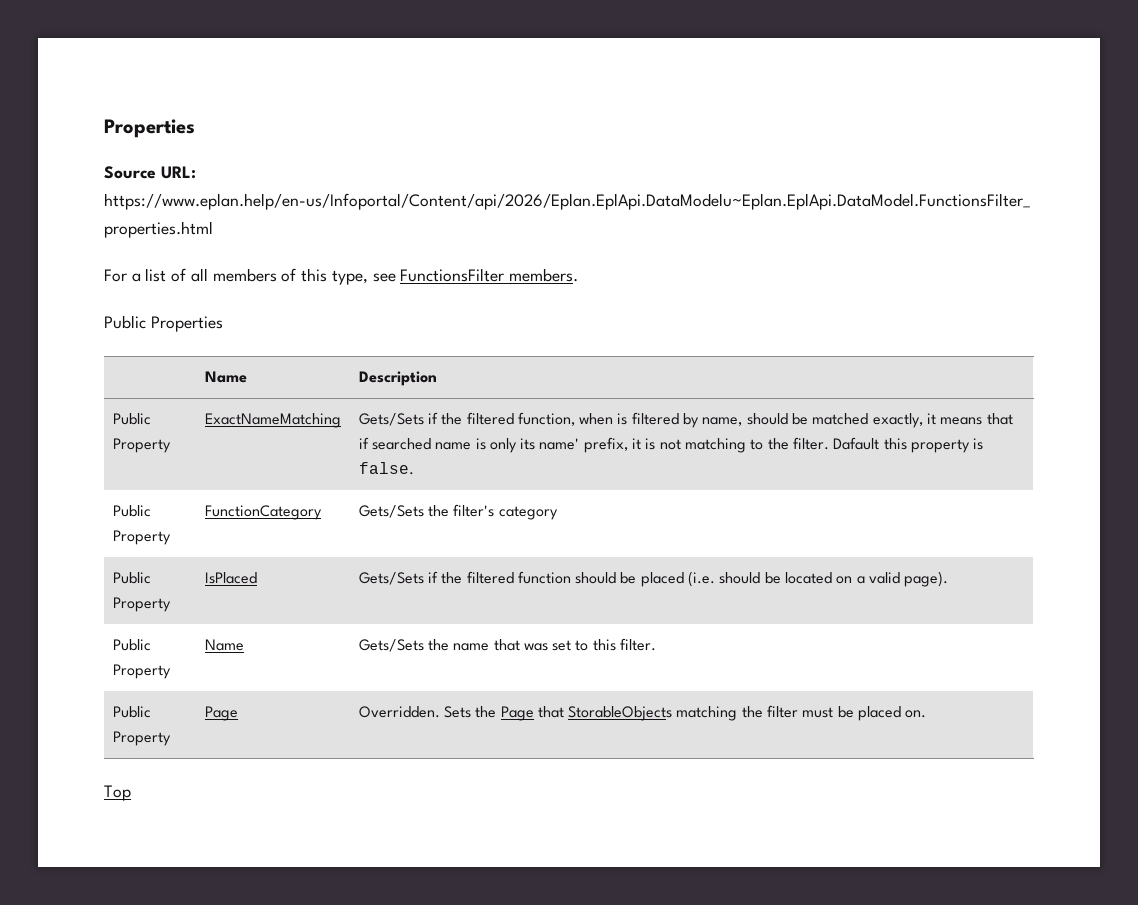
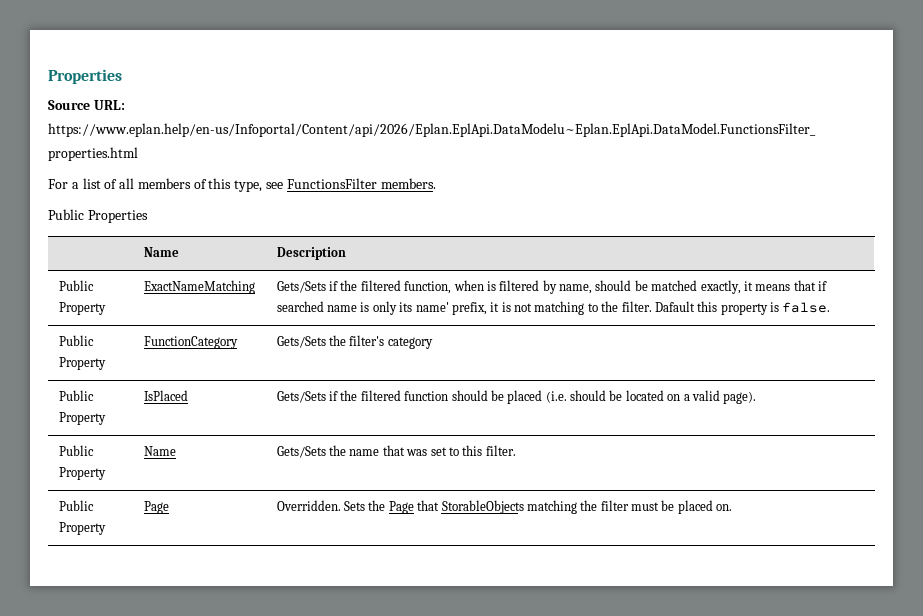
[104,785,131,801] // Top -> (733, 507) none

